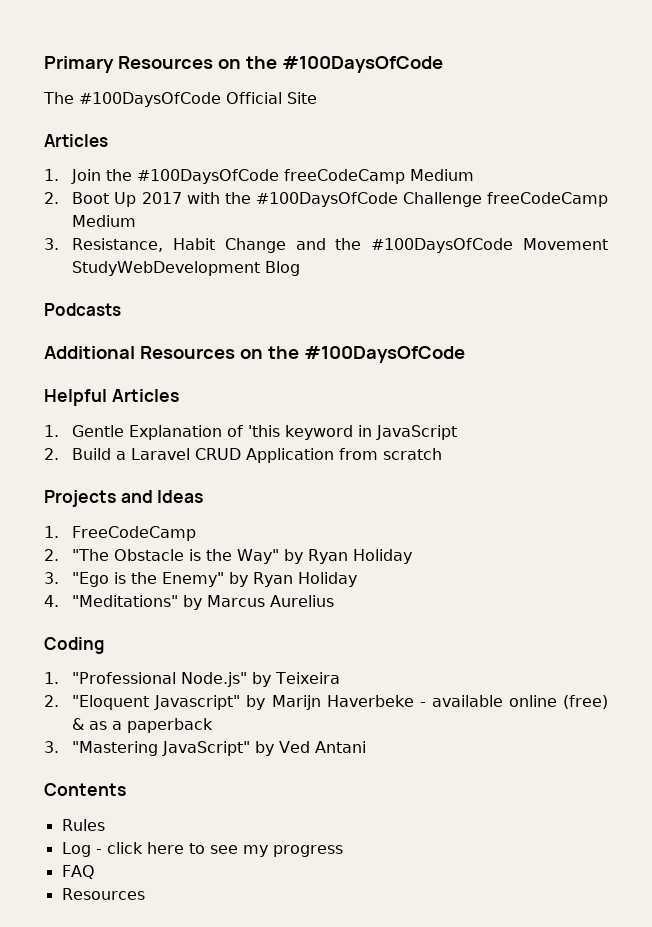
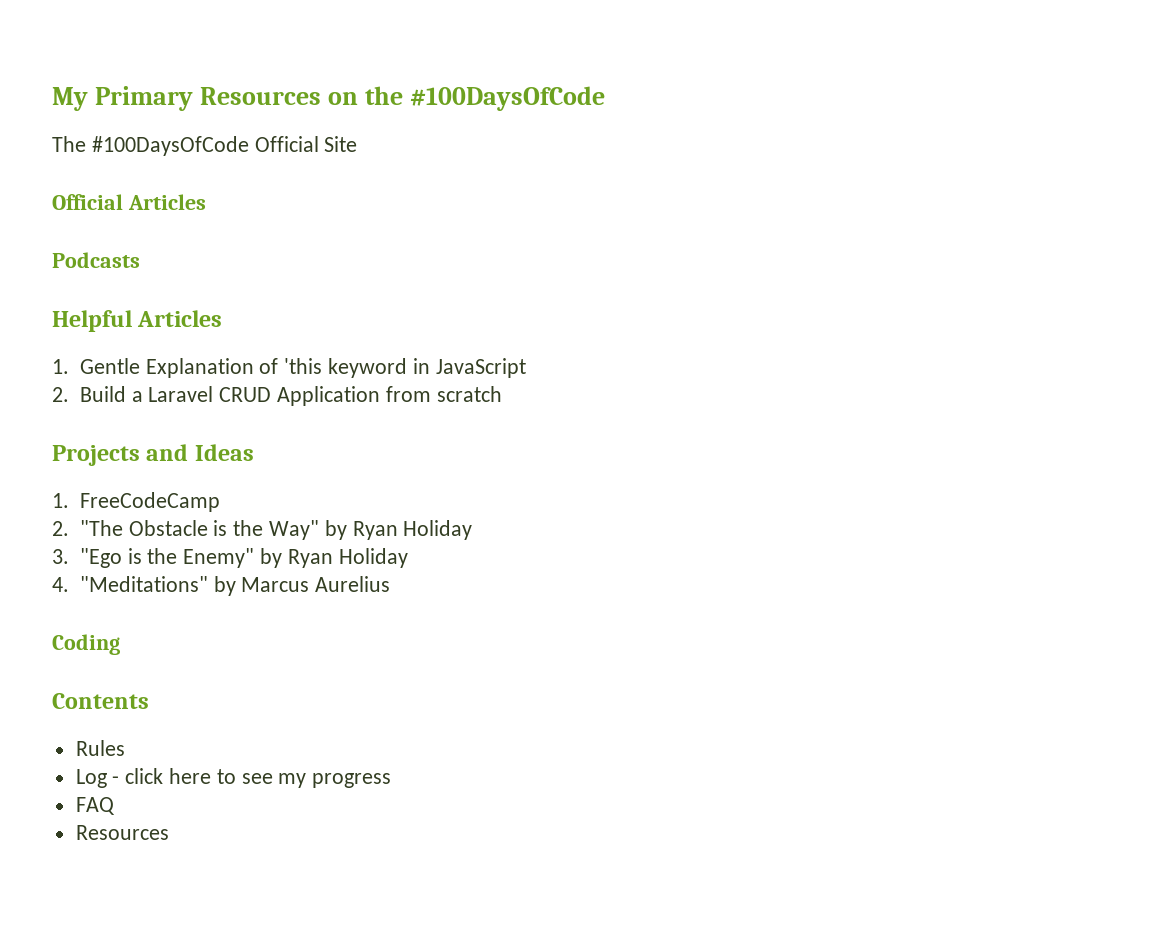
(44, 64) none -> [52,87,88,111] My
[44,134,108,147] [44,169,475,184] [44,192,608,207] [72,215,137,227] [44,238,608,253] [72,261,301,276] [44,303,121,316] [44,346,465,363] Articles // 1. Join the #100DaysOfCode freeCodeCamp Medium // 2. Boot Up 2017 with the #100DaysOfCode Challenge freeCodeCamp Medium // 3. Resistance, Habit Change and the #100DaysOfCode Movement StudyWebDevelopment Blog // Podcasts // Additional Resources on the #100DaysOfCode -> [52,194,206,210] [52,252,140,268] Official Articles // Podcasts
[44,672,341,687] [44,695,608,710] [72,718,214,733] [44,741,367,756] // 1. "Professional Node.js" by Teixeira // 2. "Eloquent Javascript" by Marijn Haverbeke - available online (free) & as a paperback // 3. "Mastering JavaScript" by Ved Antani -> (120, 644) none

